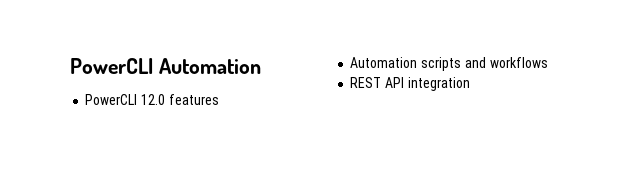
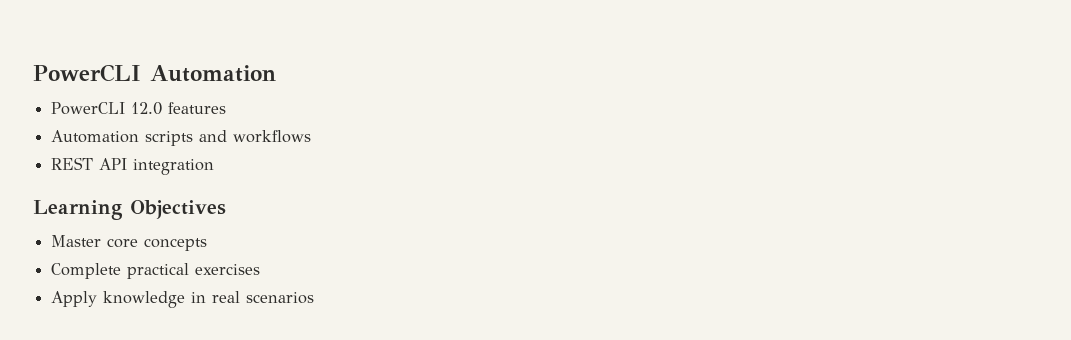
(470, 84) none -> [33,200,226,220] [51,235,208,251] [51,263,261,279] [51,291,315,308] // Learning Objectives // Master core concepts // Complete practical exercises // Apply knowledge in real scenarios

